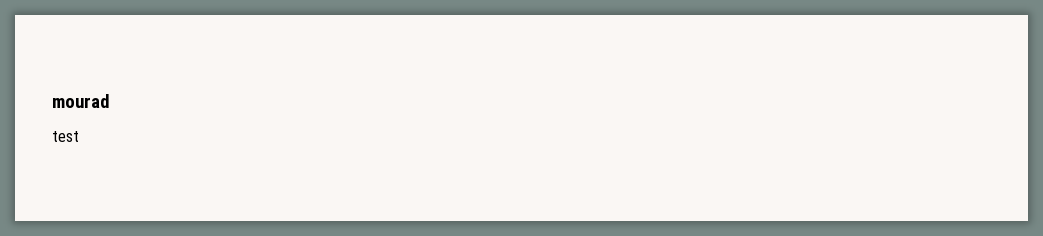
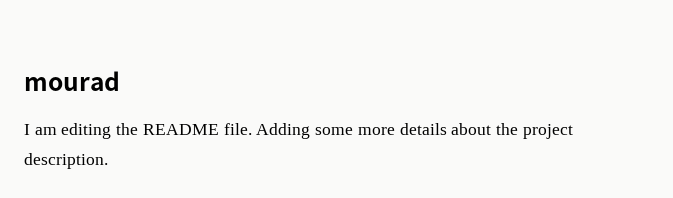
[52,131,79,142] test -> [24,123,573,139] [24,153,108,169] I am editing the README file. Adding some more details about the project description.

